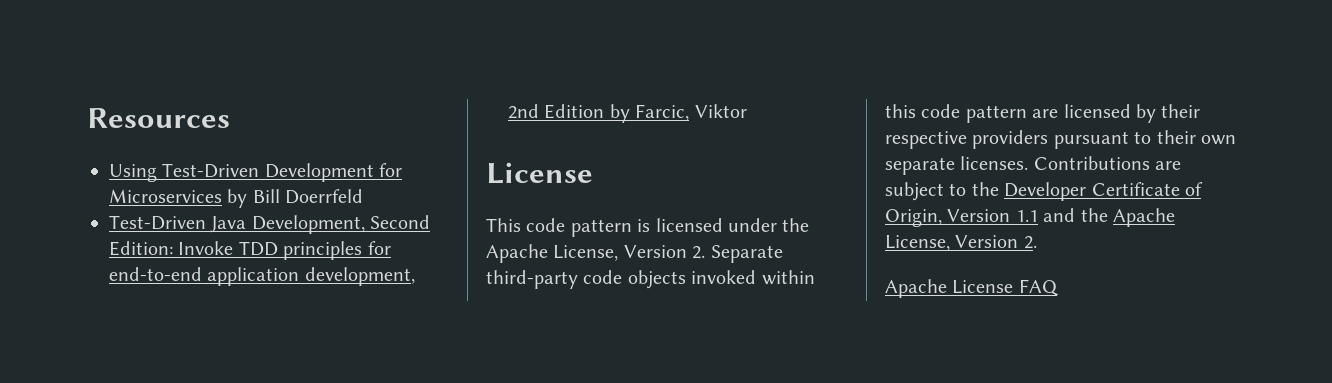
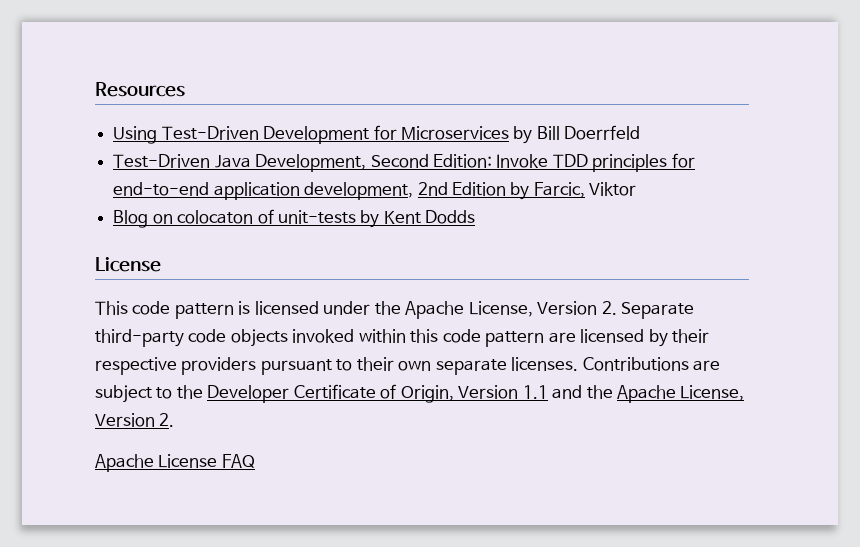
(747, 111) none -> [113,209,476,228] // Blog on colocaton of unit-tests by Kent Dodds

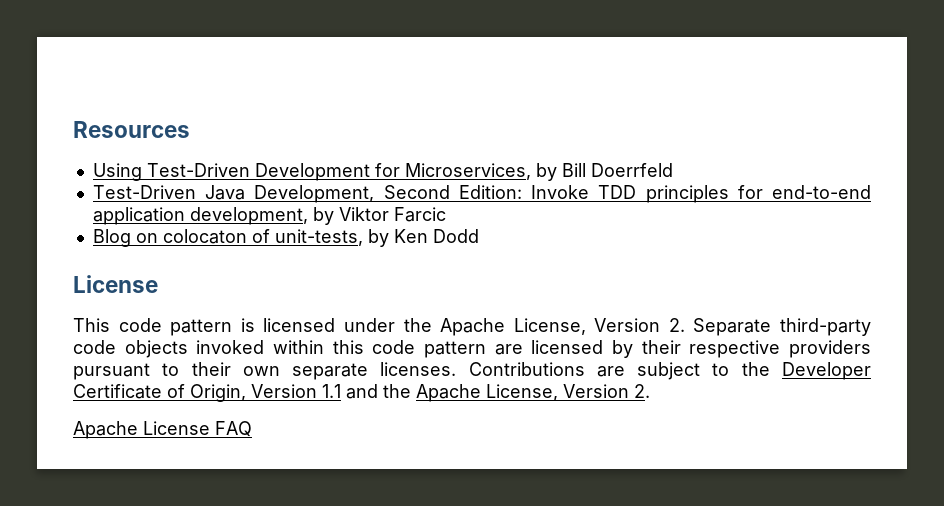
[400,126,509,140] Microservices -> [404,163,531,180] Microservices,
[417,182,585,200] 2nd Edition by Farcic, -> [312,207,334,225] by
(637, 189) none -> [393,207,446,222] Farcic
[277,210,476,228] unit-tests by Kent Dodds -> [274,229,479,247] unit-tests, by Ken Dodd

